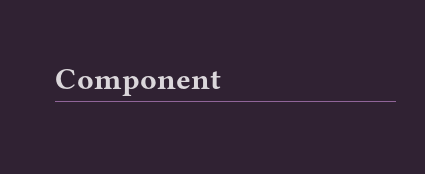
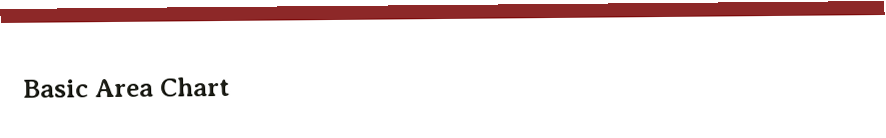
[55,69,221,96] Component -> [23,76,231,98] Basic Area Chart

